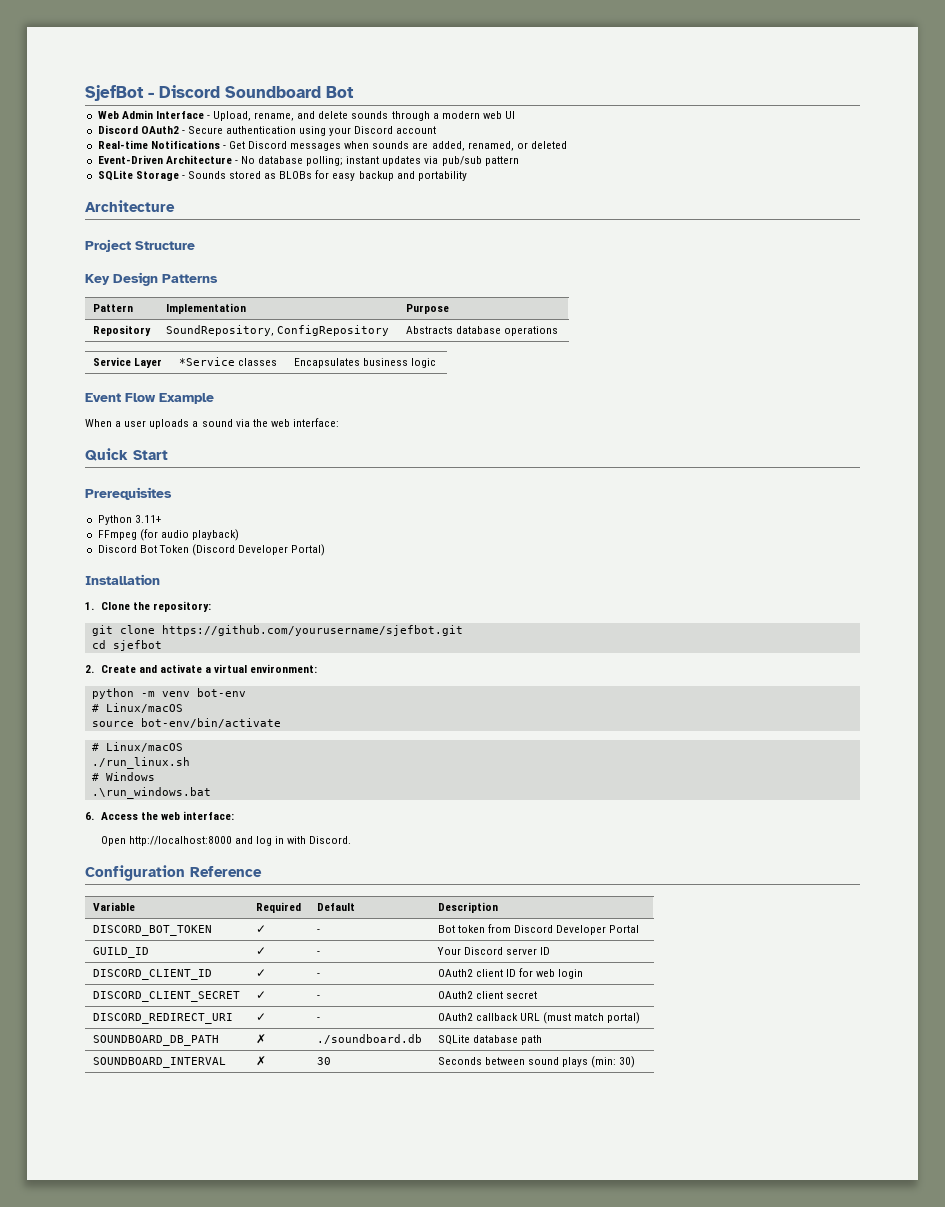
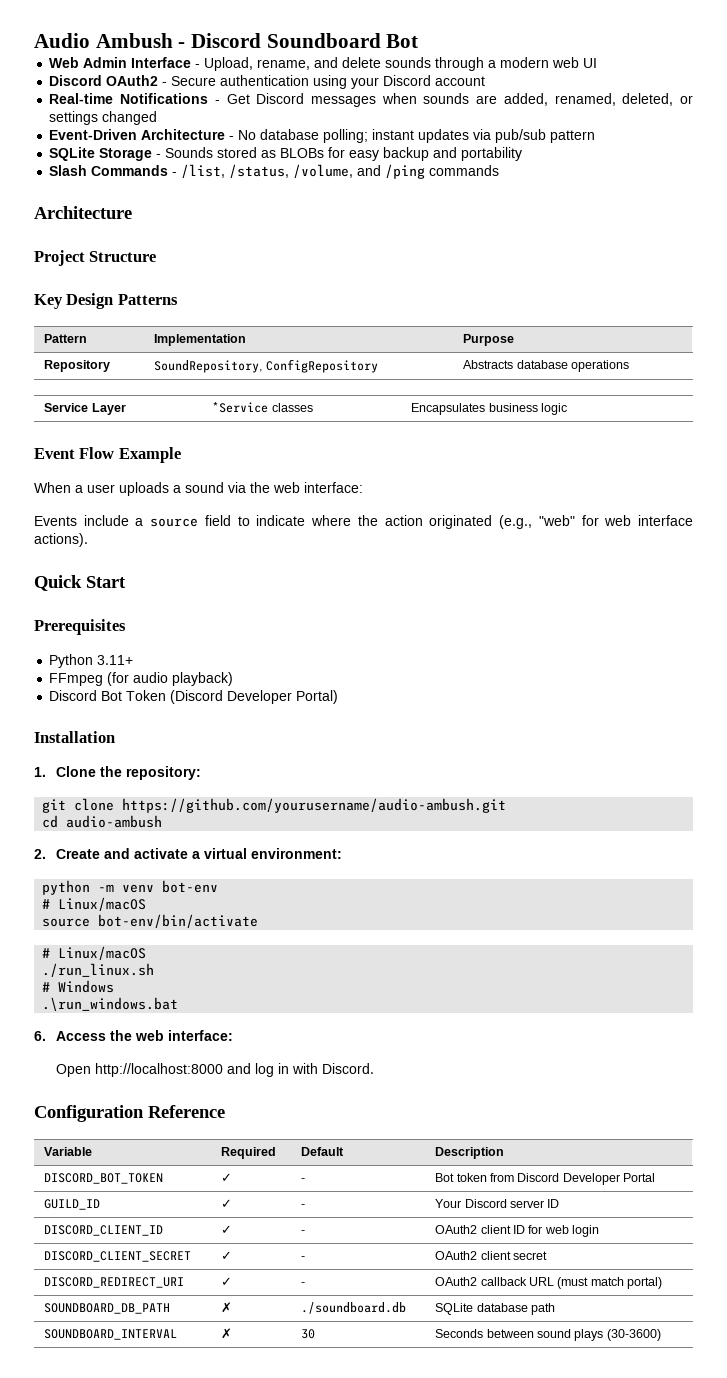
[85,85,144,101] SjefBot -> [34,33,173,48] Audio Ambush
[516,141,567,149] or deleted -> [622,93,694,106] [49,111,158,125] deleted, or settings changed
(467, 176) none -> [49,164,500,179] // Slash Commands - /list, /status, /volume, and /ping commands
(339, 422) none -> [34,515,694,529] [34,533,88,547] // Events include a source field to indicate where the action originated (e.g., "web" for web interface actions).
[161,625,463,636] https://github.com/yourusername/sjefbot.git -> [122,798,507,813] https://github.com/yourusername/audio-ambush.git
[112,640,162,651] sjefbot -> [66,815,163,828] audio-ambush
[590,1056,636,1068] (min: 30) -> [606,1329,661,1341] (30-3600)

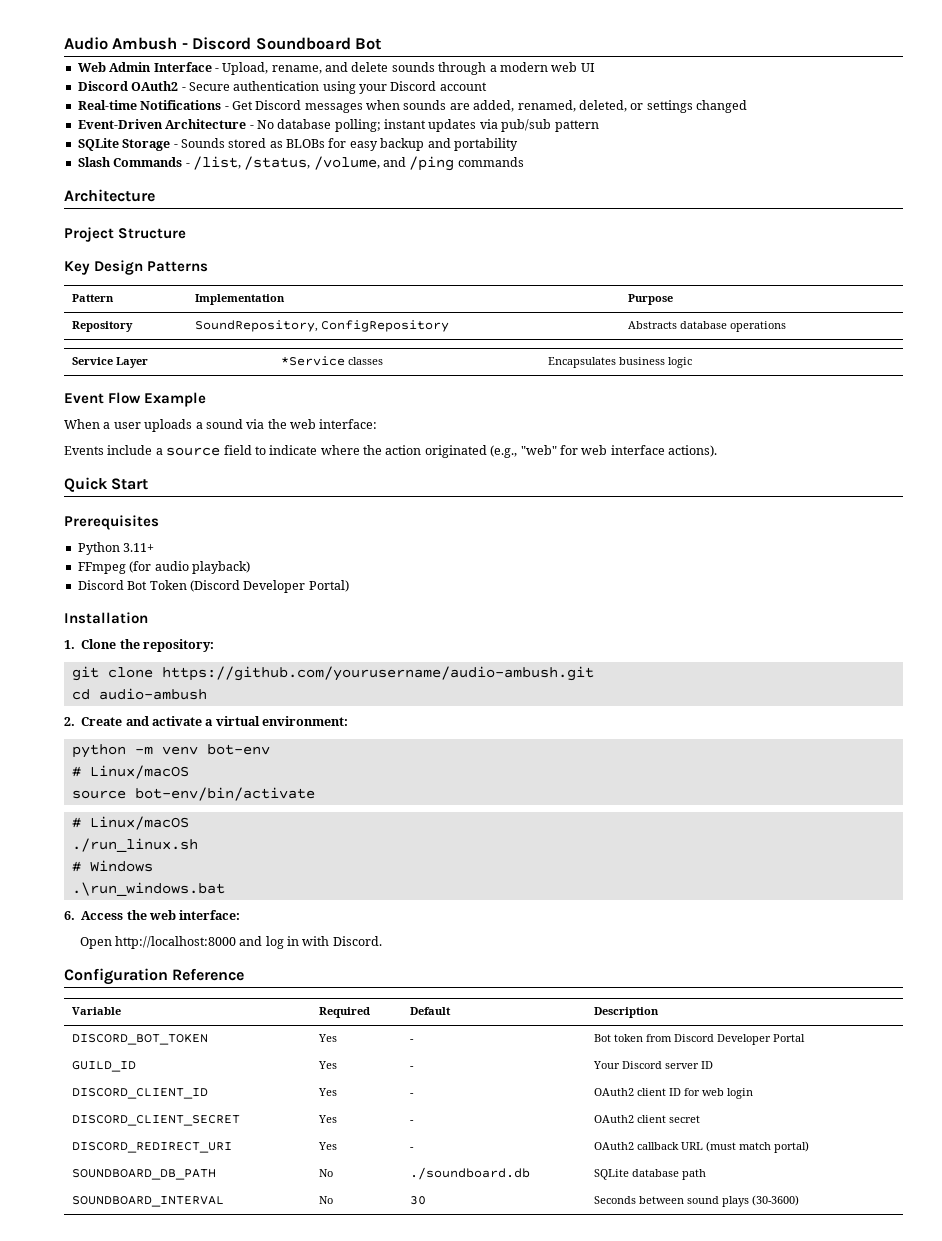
[221,1173,233,1182] ✓ -> [318,1034,338,1042] Yes
[221,1199,233,1208] ✓ -> [318,1061,338,1069] Yes
[221,1225,233,1234] ✓ -> [318,1088,338,1096] Yes
[221,1251,233,1260] ✓ -> [318,1115,338,1123] Yes
[221,1277,233,1286] ✓ -> [318,1142,338,1150] Yes
[221,1302,233,1313] ✗ -> [319,1169,334,1177] No
[221,1328,233,1339] ✗ -> [319,1196,334,1204] No

